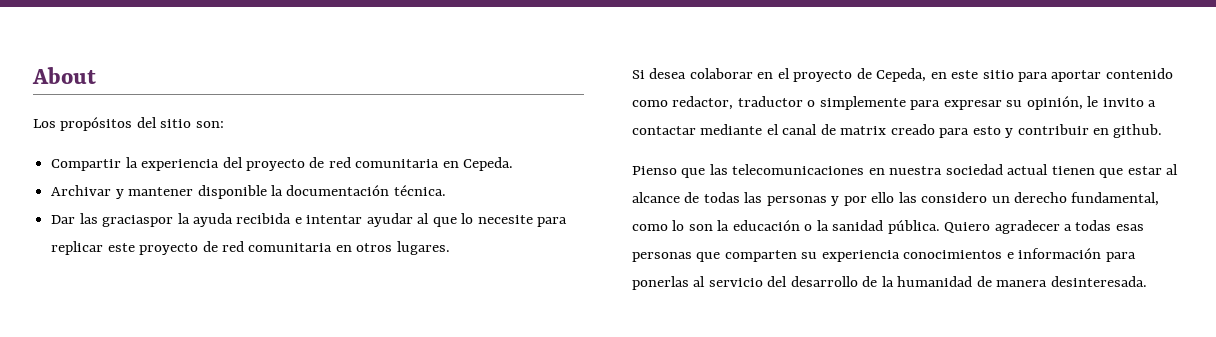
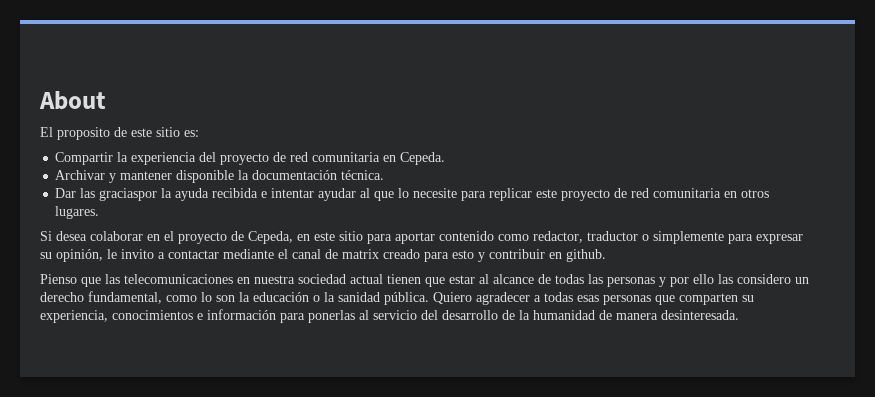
[33,117,224,131] Los propósitos del sitio son: -> [40,127,199,140] El proposito de este sitio es:
[821,250,900,262] experiencia -> [40,310,108,323] experiencia,

